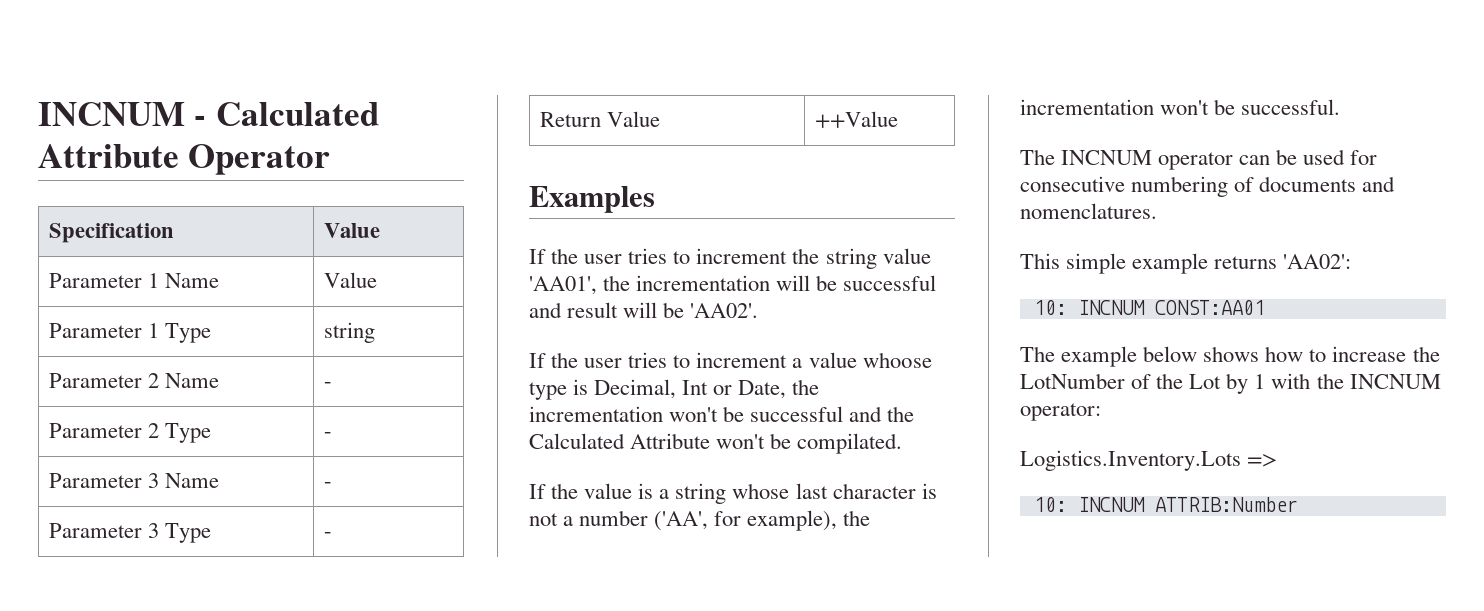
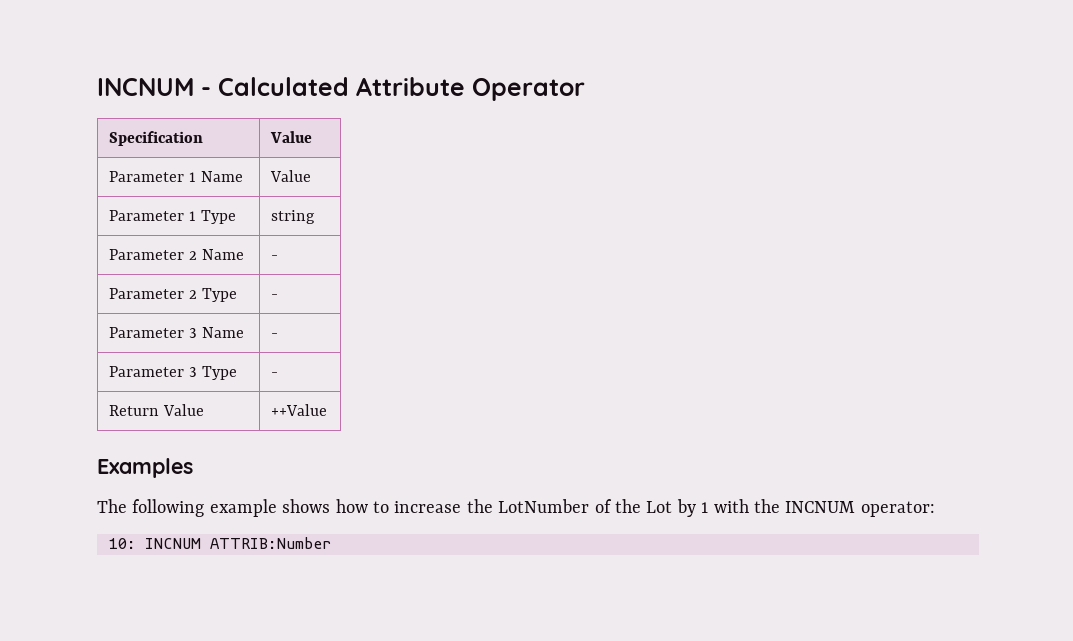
[529,248,931,269] [529,275,937,295] [529,302,759,318] [529,352,932,368] [529,379,820,400] [529,406,915,422] [529,433,903,454] [529,483,937,504] [529,510,871,531] [1020,99,1341,115] [1020,149,1378,170] [1020,176,1396,197] [1020,203,1157,219] [1020,253,1352,274] [1033,300,1265,315] [1020,346,1198,367] If the user tries to increment the string value 'AA01', the incrementation will be successful and result will be 'AA02'. // If the user tries to increment a value whoоse type is Decimal, Int or Date, the incrementation won't be successful and the Calculated Attribute won't be compilated. // If the value is a string whose last character is not a number ('AA', for example), the incrementation won't be successful. // The INCNUM operator can be used for consecutive numbering of documents and nomenclatures. // This simple example returns 'AA02': // 10: INCNUM CONST:AA01 // The example below -> [97,499,277,517] The following example
[1020,450,1278,471] // Logistics.Inventory.Lots => -> (935, 509) none

